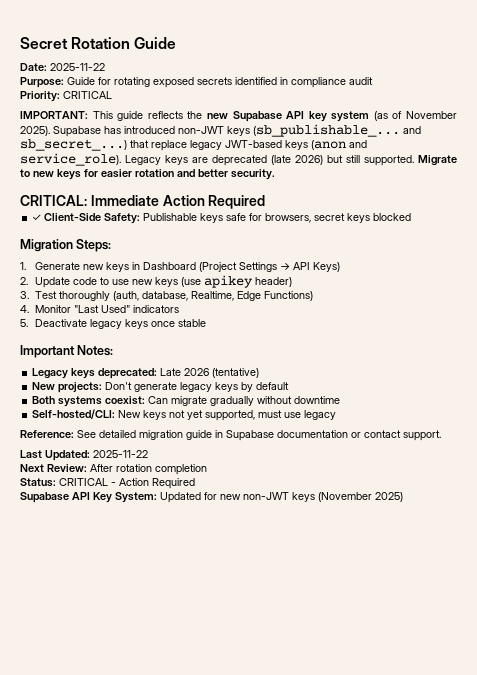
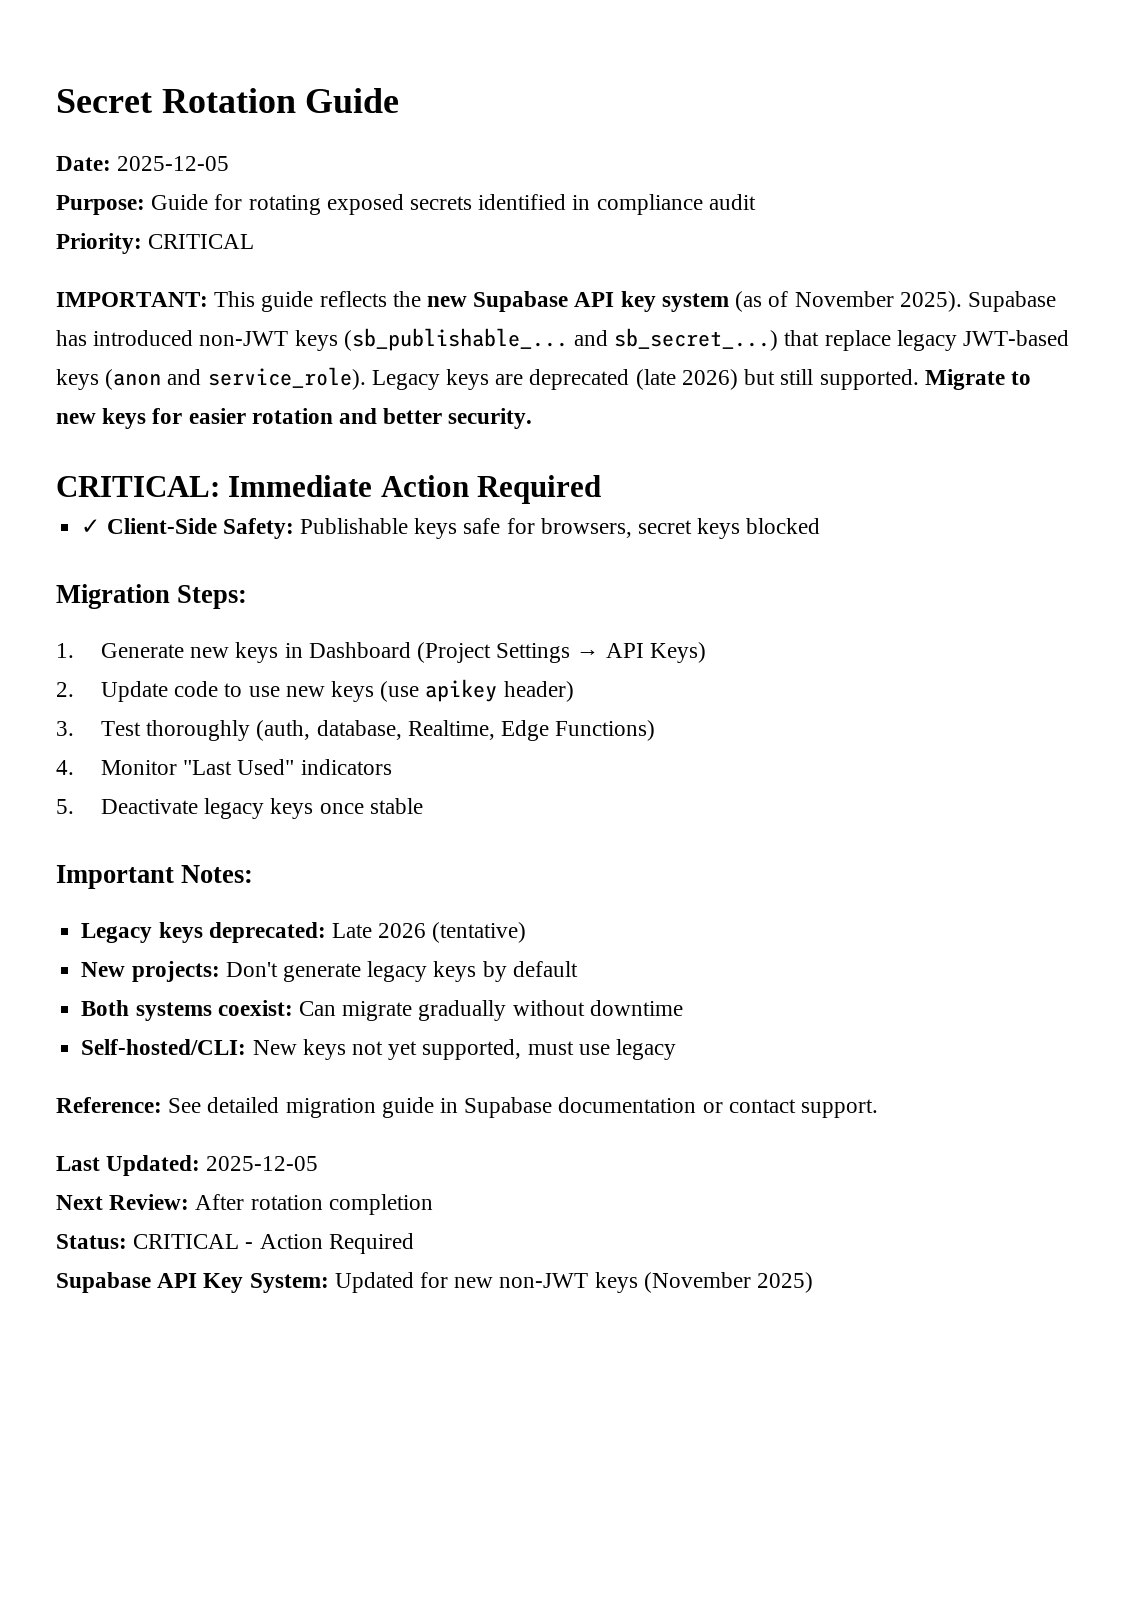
[50,63,105,71] 2025-11-22 -> [117,156,230,171] 2025-12-05
[93,450,148,458] 2025-11-22 -> [206,1156,319,1171] 2025-12-05

